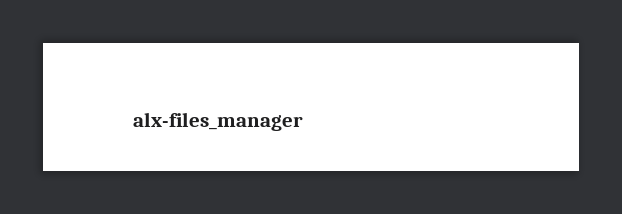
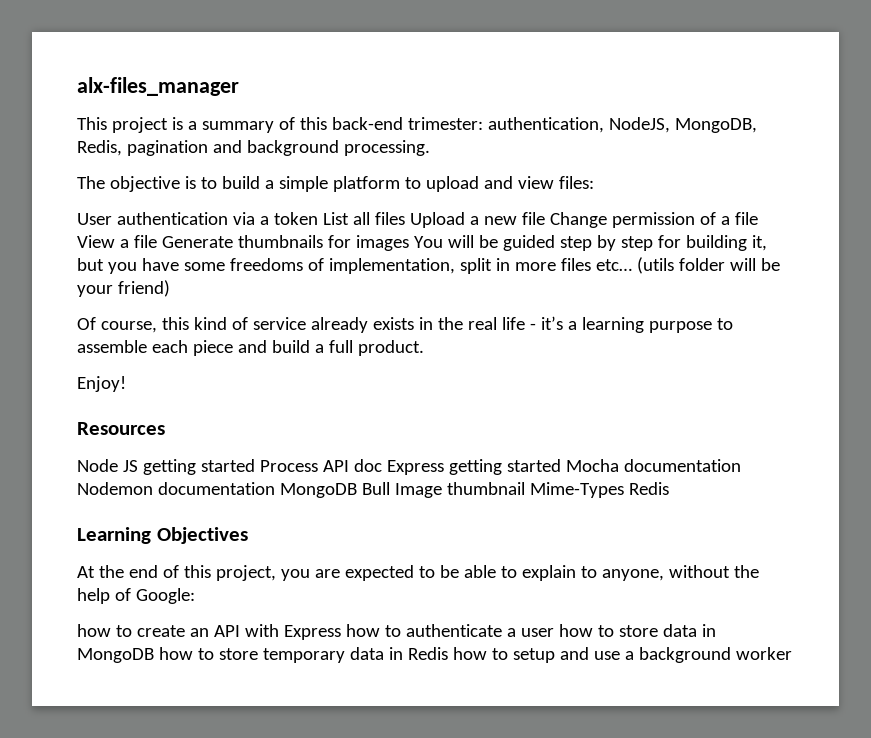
(303, 121) none -> [77,117,757,133] [77,140,430,156] [77,176,594,192] [77,212,758,228] [77,235,767,251] [77,257,780,274] [77,280,170,297] [77,316,733,333] [77,340,424,356] [77,376,126,392] [77,422,165,435] [77,459,741,475] [77,482,669,498] [77,527,248,544] [77,565,759,581] [77,588,195,604] [77,624,716,640] [77,647,792,663] // This project is a summary of this back-end trimester: authentication, NodeJS, MongoDB, Redis, pagination and background processing. // The objective is to build a simple platform to upload and view files: // User authentication via a token List all files Upload a new file Change permission of a file View a file Generate thumbnails for images You will be guided step by step for building it, but you have some freedoms of implementation, split in more files etc… (utils folder will be your friend) // Of course, this kind of service already exists in the real life - it’s a learning purpose to assemble each piece and build a full product. // Enjoy! // Resources // Node JS getting started Process API doc Express getting started Mocha documentation Nodemon documentation MongoDB Bull Image thumbnail Mime-Types Redis // Learning Objectives // At the end of this project, you are expected to be able to explain to anyone, without the help of Google: // how to create an API with Express how to authenticate a user how to store data in MongoDB how to store temporary data in Redis how to setup and use a background worker

